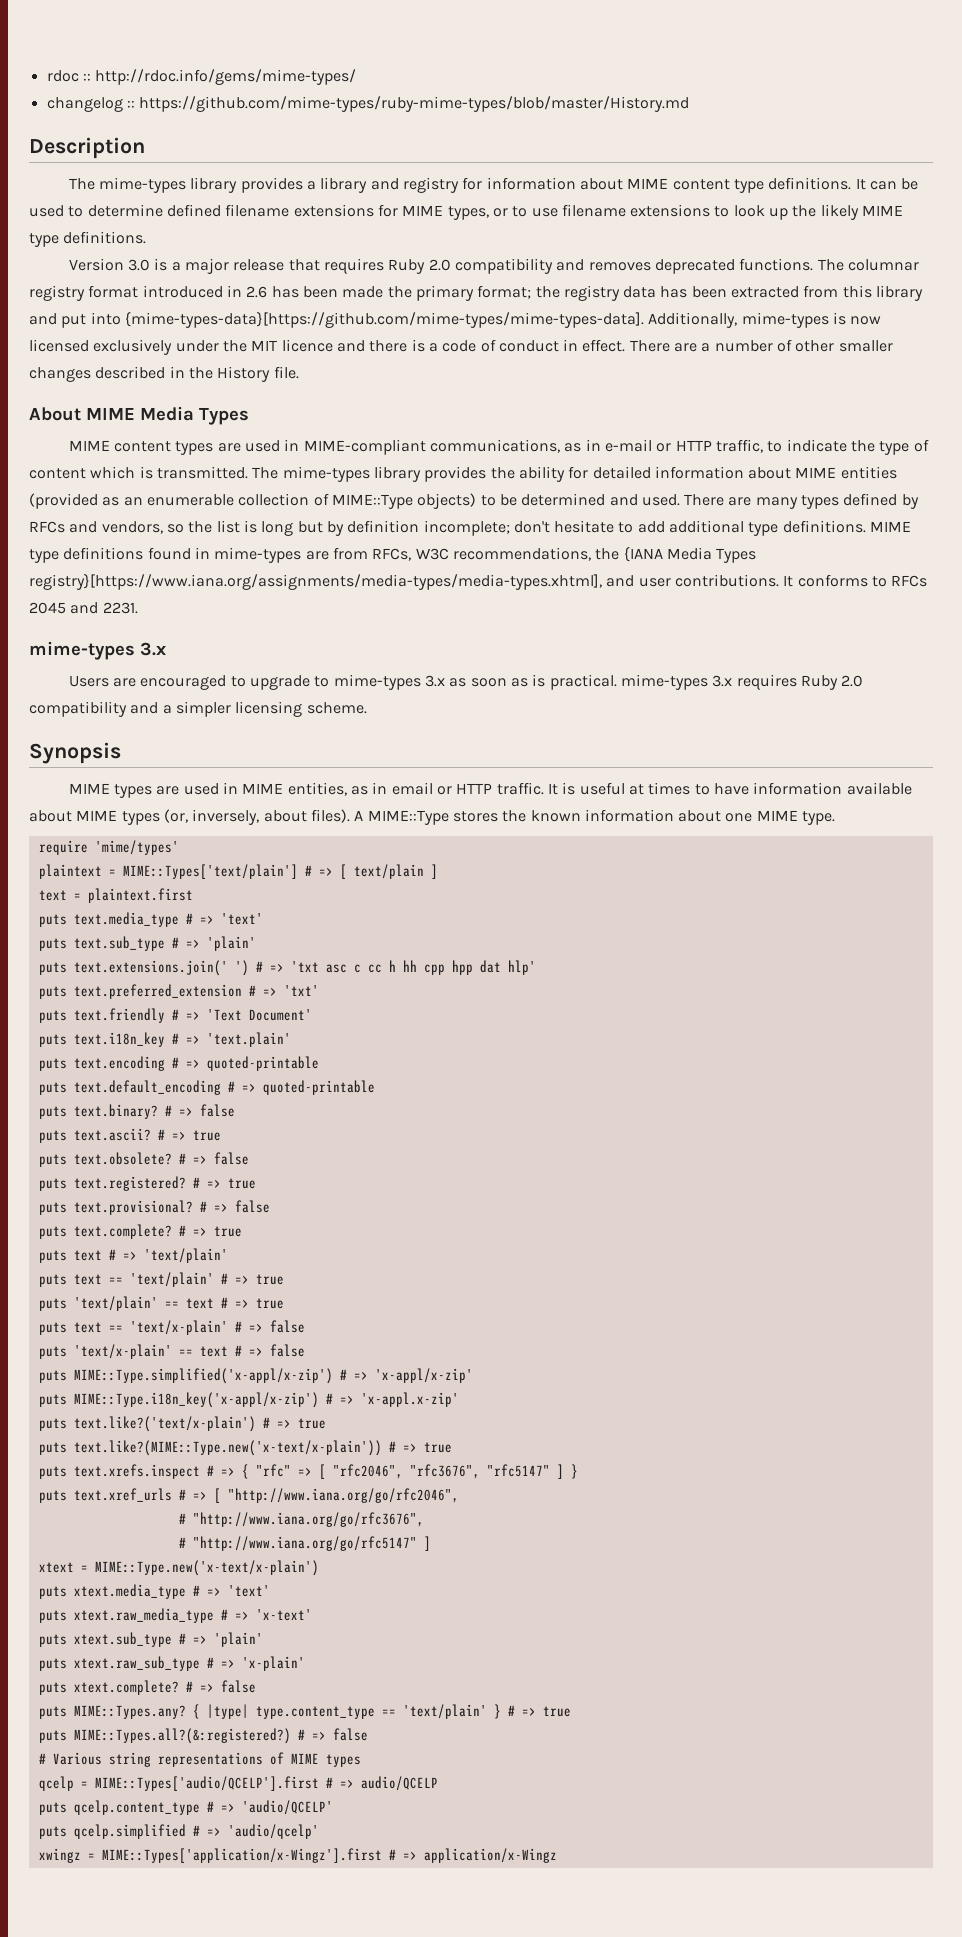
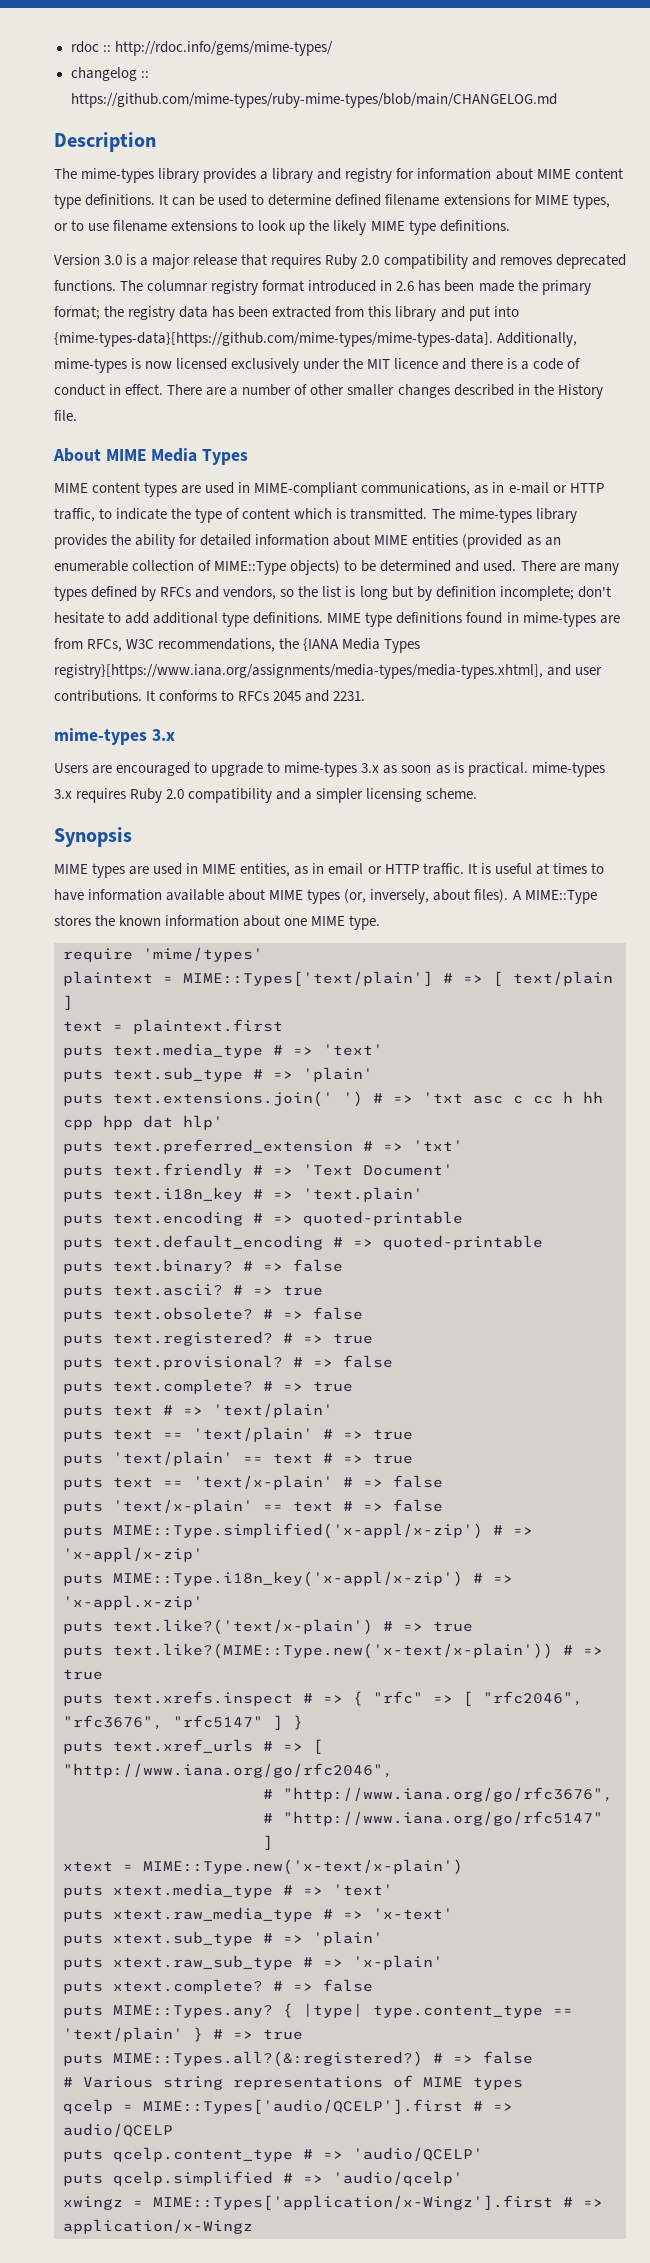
[139,96,690,112] https://github.com/mime-types/ruby-mime-types/blob/master/History.md -> [70,93,557,108] https://github.com/mime-types/ruby-mime-types/blob/main/CHANGELOG.md

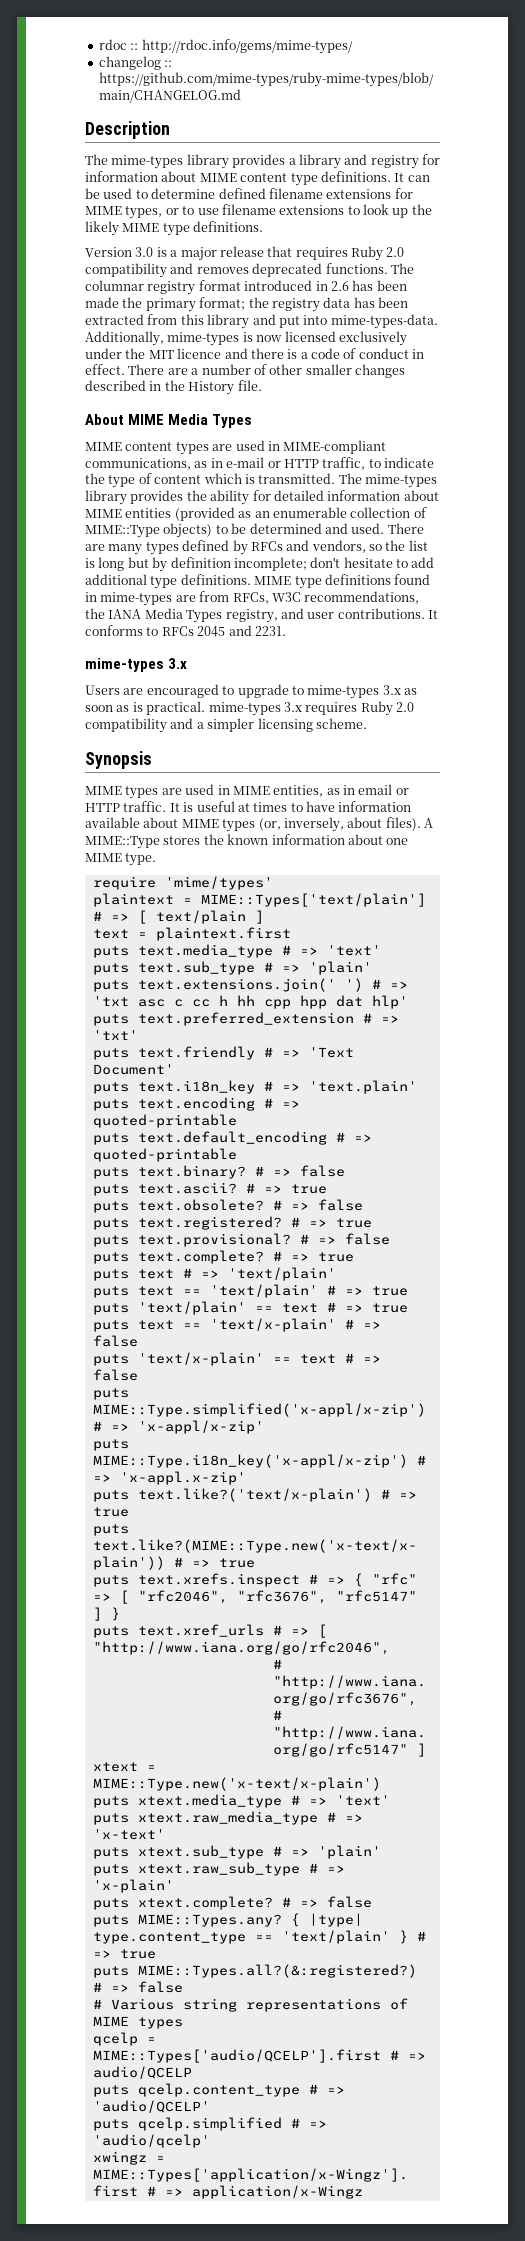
[54,332,493,347] {mime-types-data}[https://github.com/mime-types/mime-types-data]. -> [330,314,438,329] mime-types-data.
[303,638,421,653] [54,664,543,679] {IANA Media Types registry}[https://www.iana.org/assignments/media-types/media-types.xhtml], -> [108,608,278,623] IANA Media Types registry,

